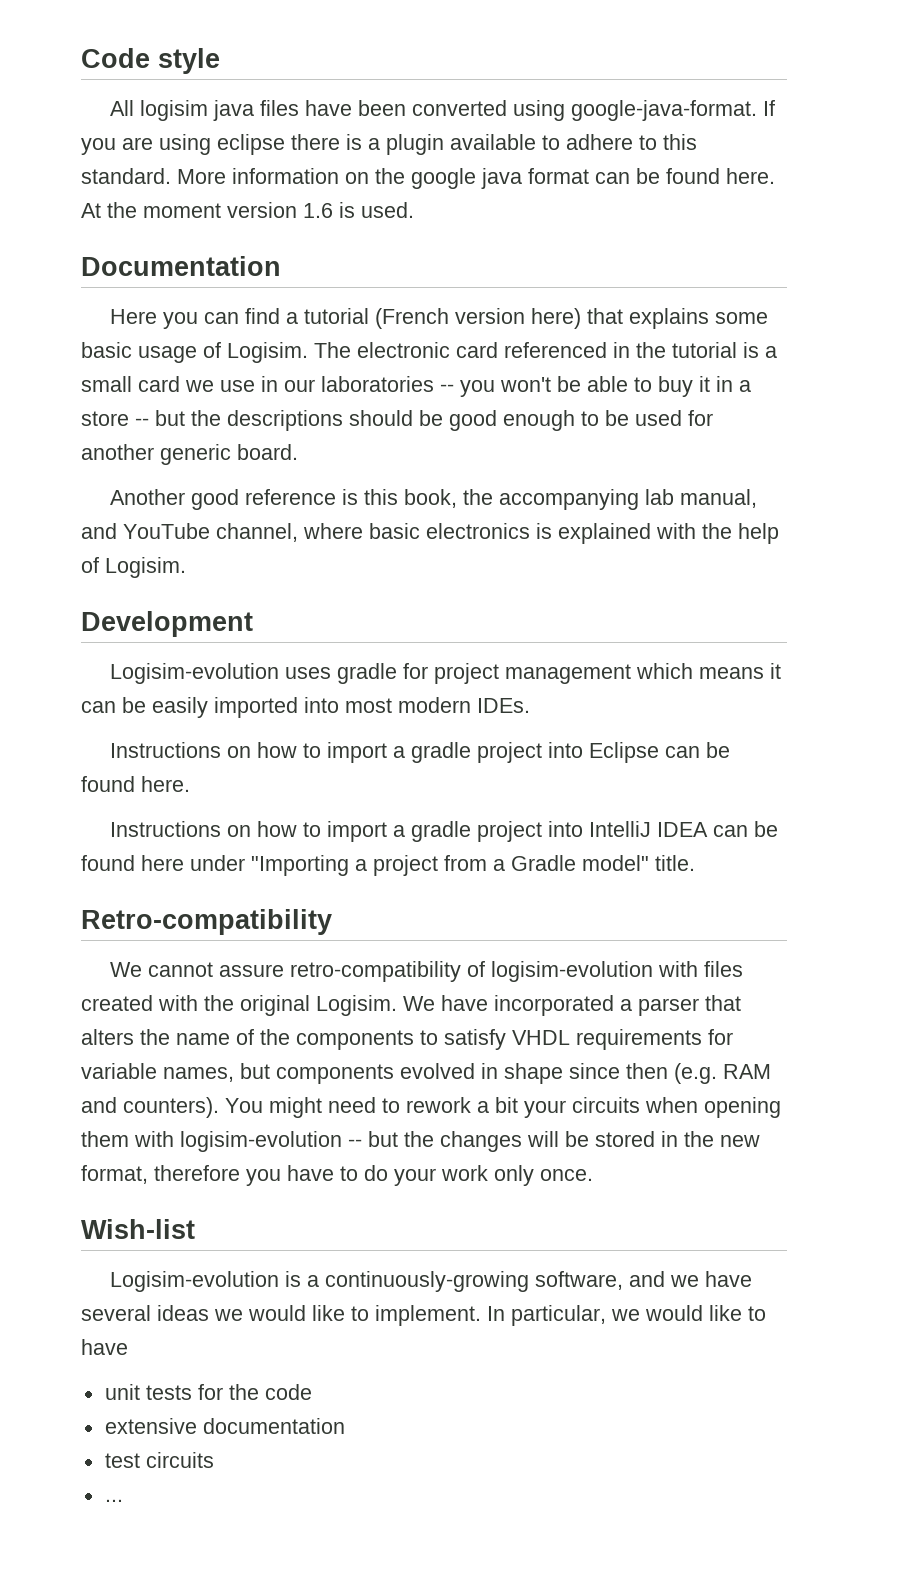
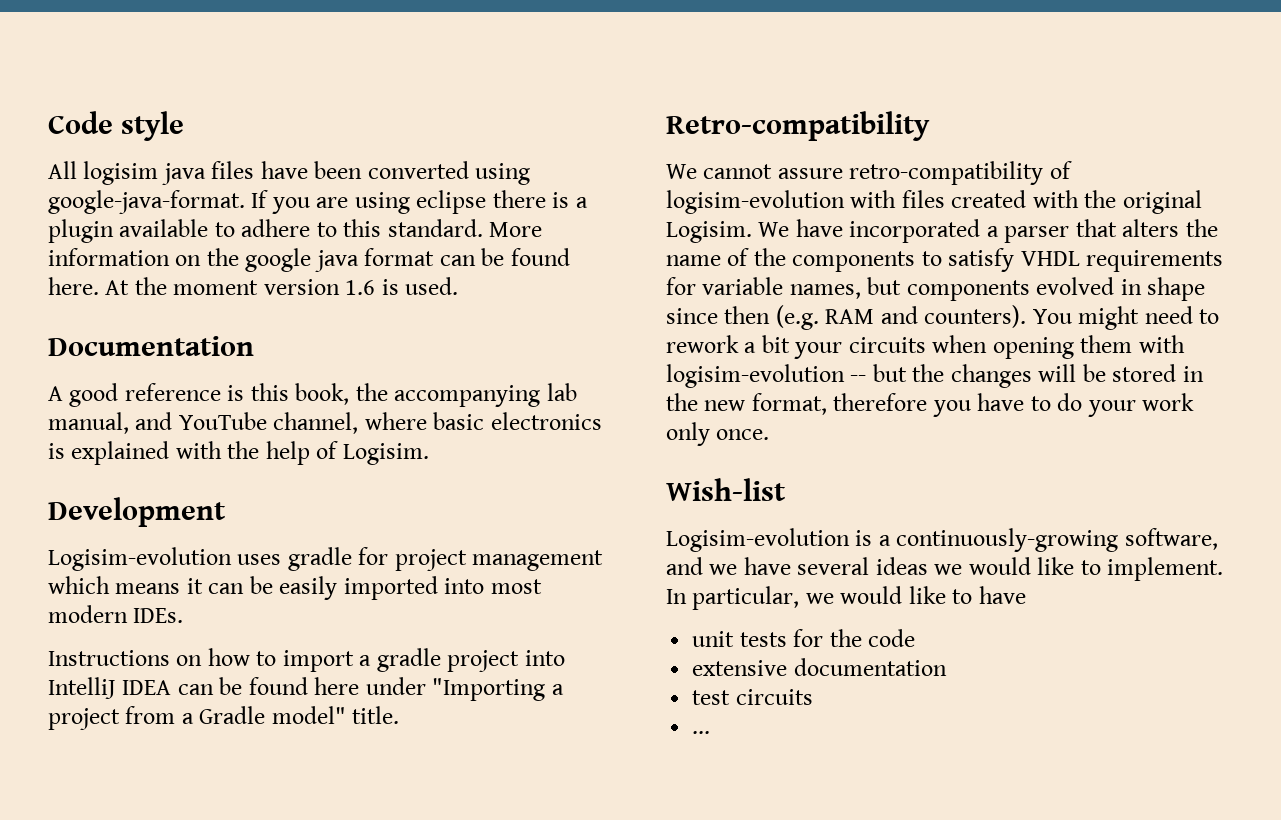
[109,308,768,329] [81,342,777,363] [81,376,751,397] [81,410,713,431] [81,444,298,465] [109,489,185,505] Here you can find a tutorial (French version here) that explains some basic usage of Logisim. The electronic card referenced in the tutorial is a small card we use in our laboratories -- you won't be able to buy it in a store -- but the descriptions should be good enough to be used for another generic board. // Another -> [48,386,63,401] A
[109,742,730,763] [81,776,190,792] // Instructions on how to import a gradle project into Eclipse can be found here. -> (184, 615) none

